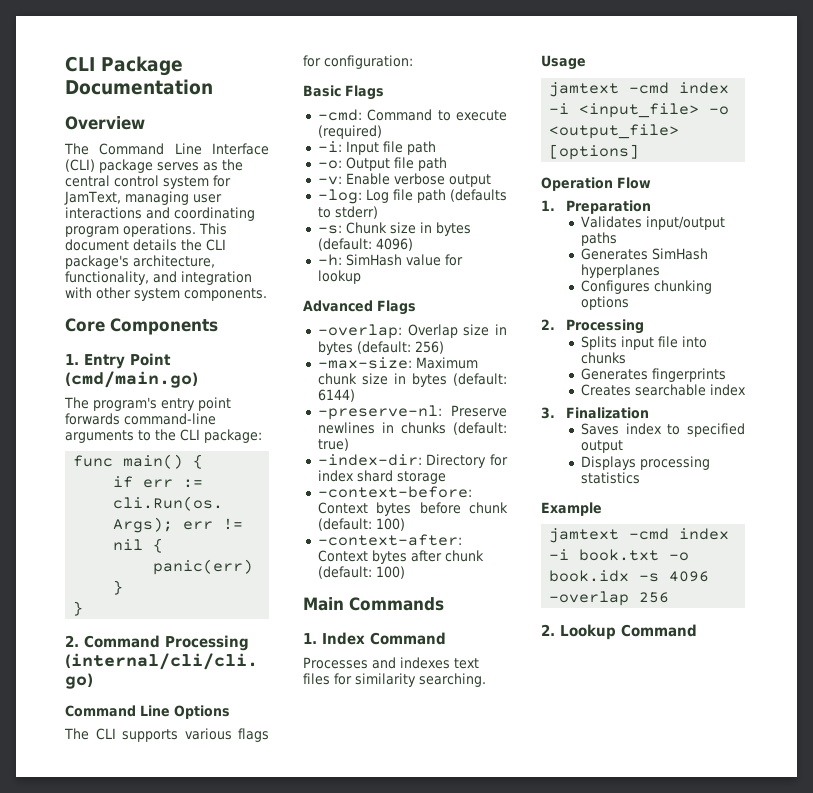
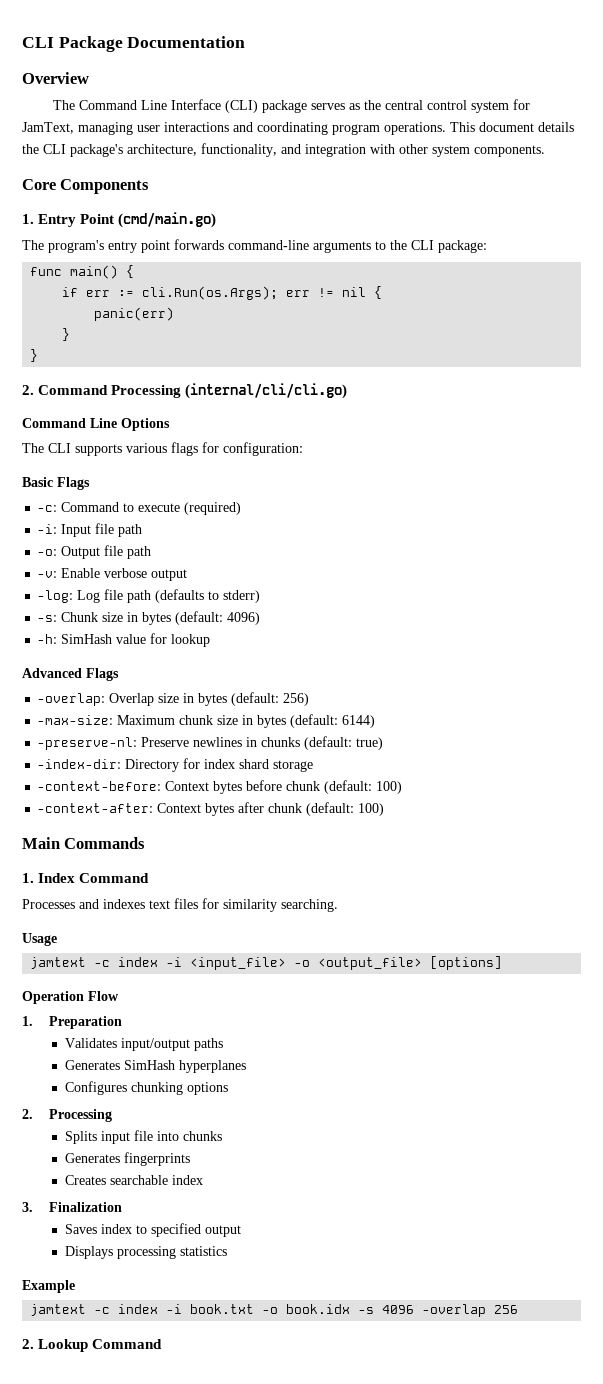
[317,109,362,121] -cmd: -> [37,505,58,512] -c:
[629,82,670,94] -cmd -> [94,960,111,967] -c
[629,528,670,540] -cmd -> [94,1307,111,1314] -c

